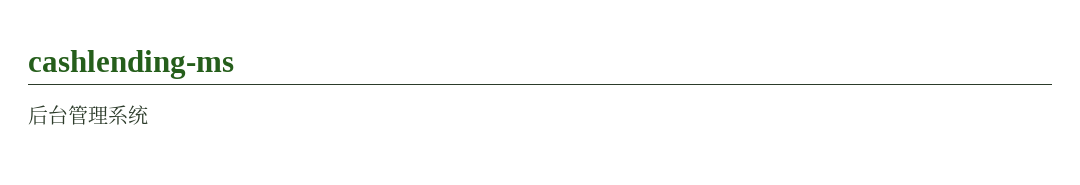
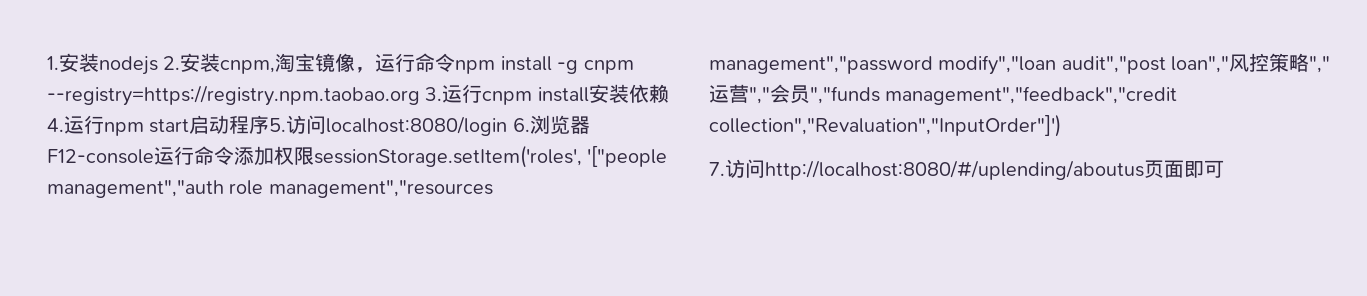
[28,50,234,79] [28,105,148,125] cashlending-ms // 后台管理系统 -> [47,53,634,75] [47,84,669,106] [47,115,590,136] [47,145,668,168] [47,180,493,198] [709,53,1331,75] [709,84,1178,105] [709,114,1061,137] [709,159,1224,180] 1.安装nodejs 2.安装cnpm,淘宝镜像，运行命令npm install -g cnpm --registry=https://registry.npm.taobao.org 3.运行cnpm install安装依赖4.运行npm start启动程序5.访问localhost:8080/login 6.浏览器F12-console运行命令添加权限sessionStorage.setItem('roles', '["people management","auth role management","resources management","password modify","loan audit","post loan","风控策略","运营","会员","funds management","feedback","credit collection","Revaluation","InputOrder"]') // 7.访问http://localhost:8080/#/uplending/aboutus页面即可

